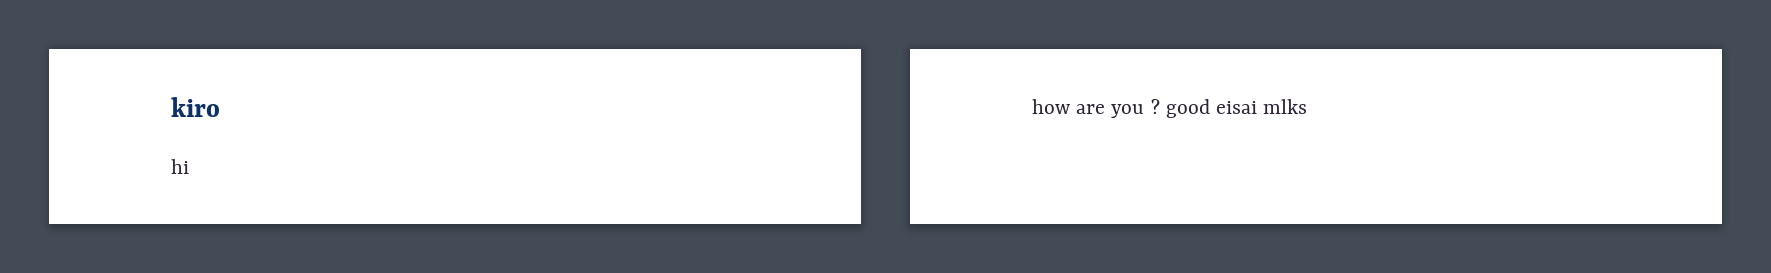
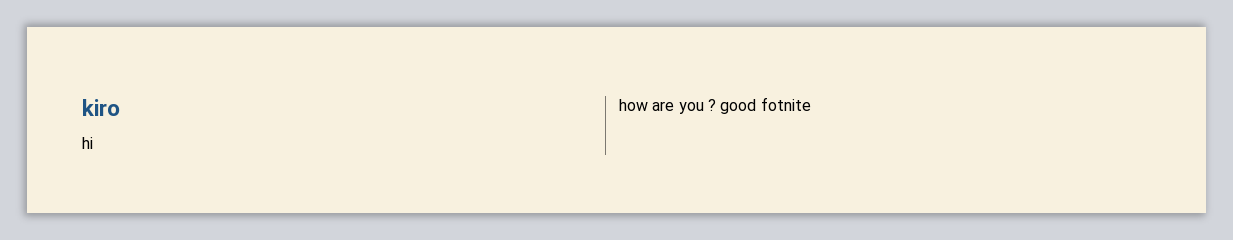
[1216,99,1308,114] eisai mlks -> [760,97,811,111] fotnite

